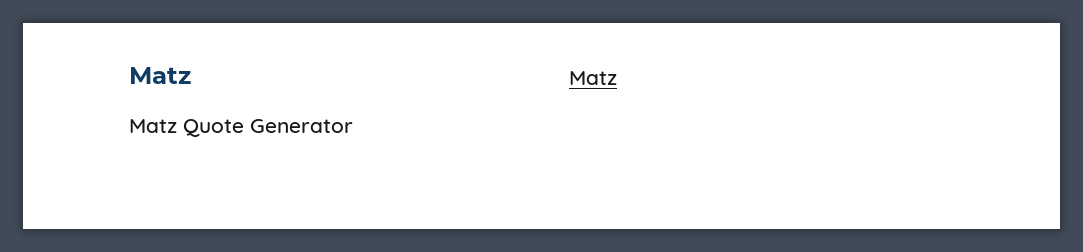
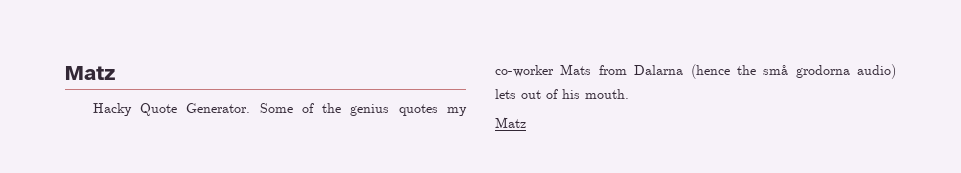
[129,119,353,137] Matz Quote Generator -> [92,103,468,116] [495,64,896,79] [495,89,629,99] Hacky Quote Generator. Some of the genius quotes my co-worker Mats from Dalarna (hence the små grodorna audio) lets out of his mouth.

